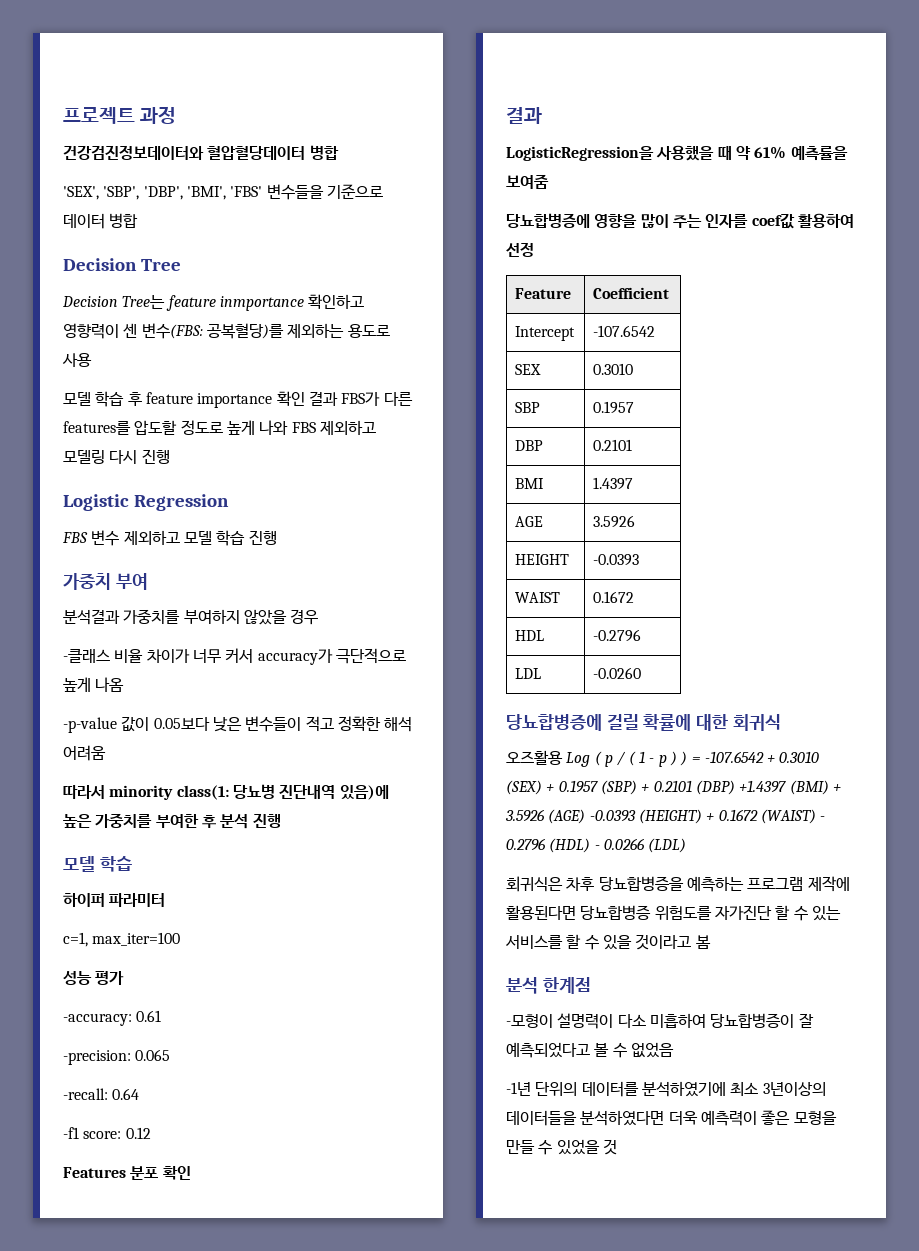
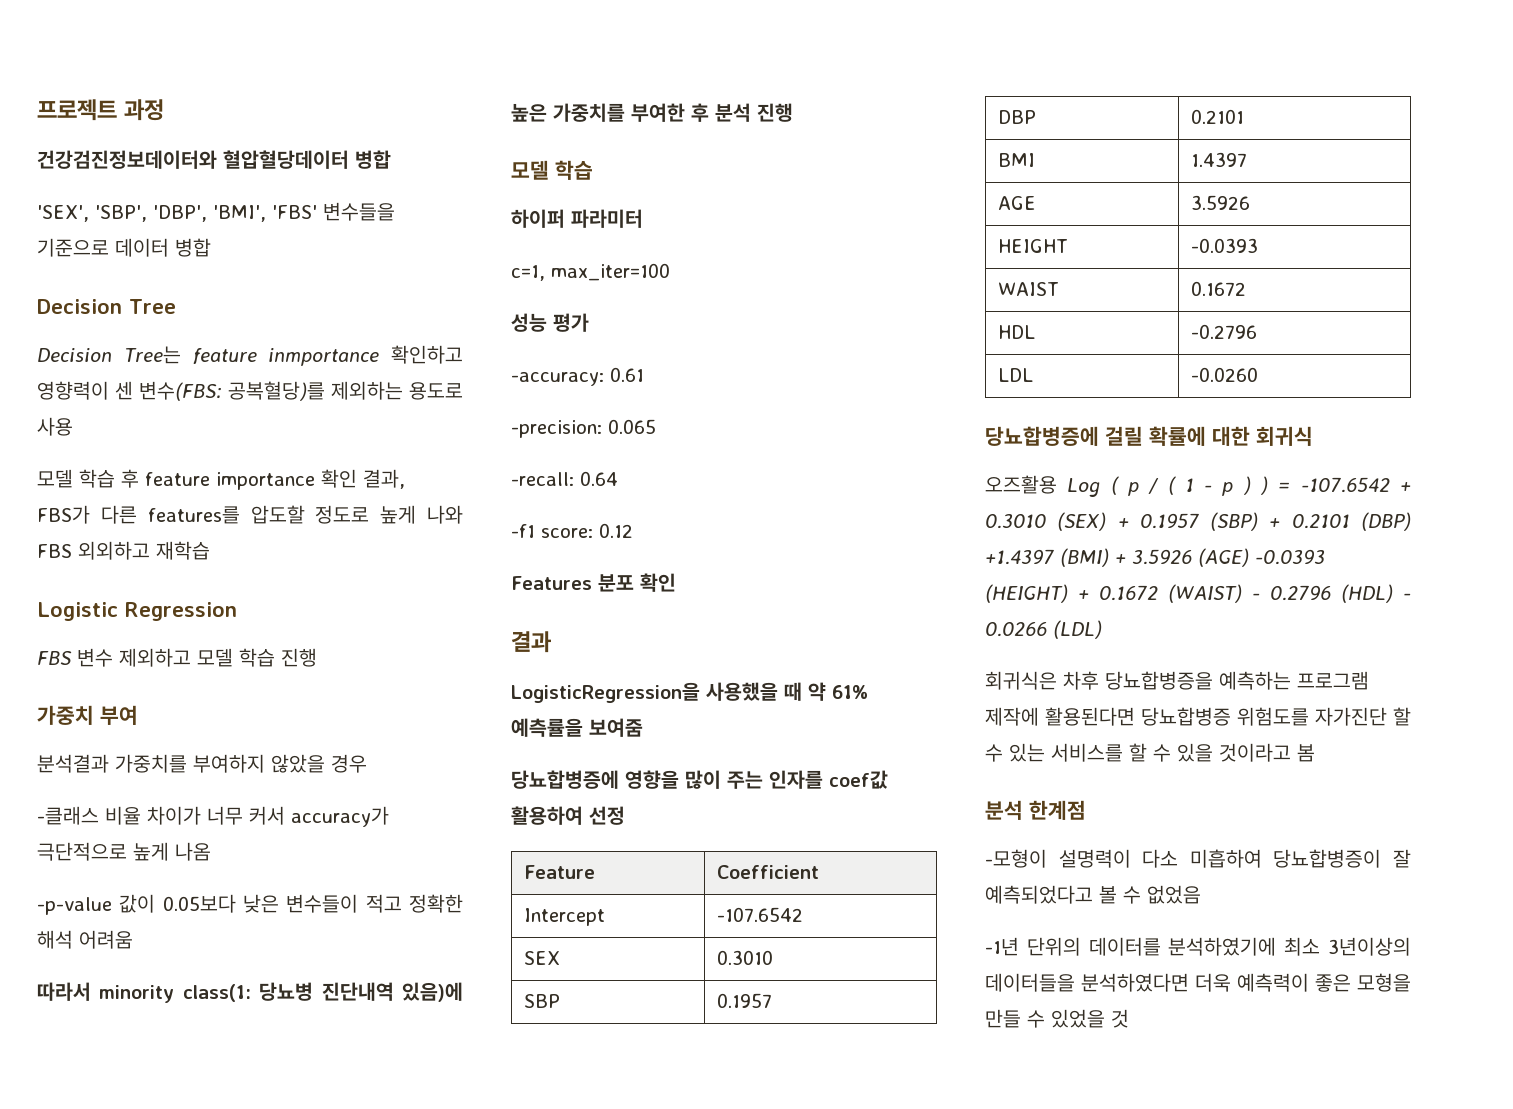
[308,391,338,406] 결과 -> [363,469,405,489] 결과,
[319,420,376,435] [63,449,170,464] 제외하고 모델링 다시 진행 -> [78,541,210,560] 외외하고 재학습

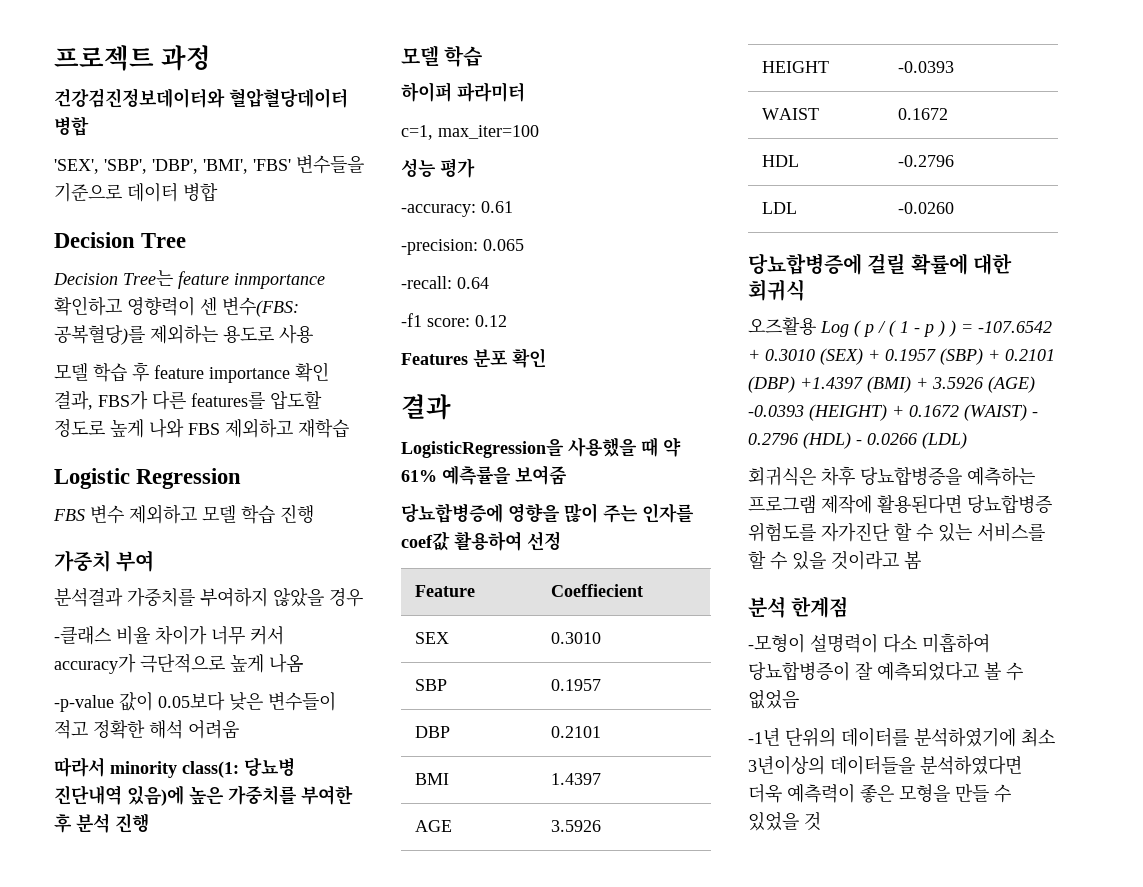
[78,541,150,560] 외외하고 -> [225,418,293,438] 제외하고
[717,865,820,879] [524,908,606,926] [717,907,804,922] Coefficient // Intercept | -107.6542 -> [550,584,643,597] Coeffiecient

